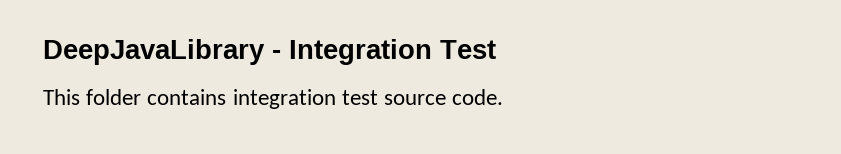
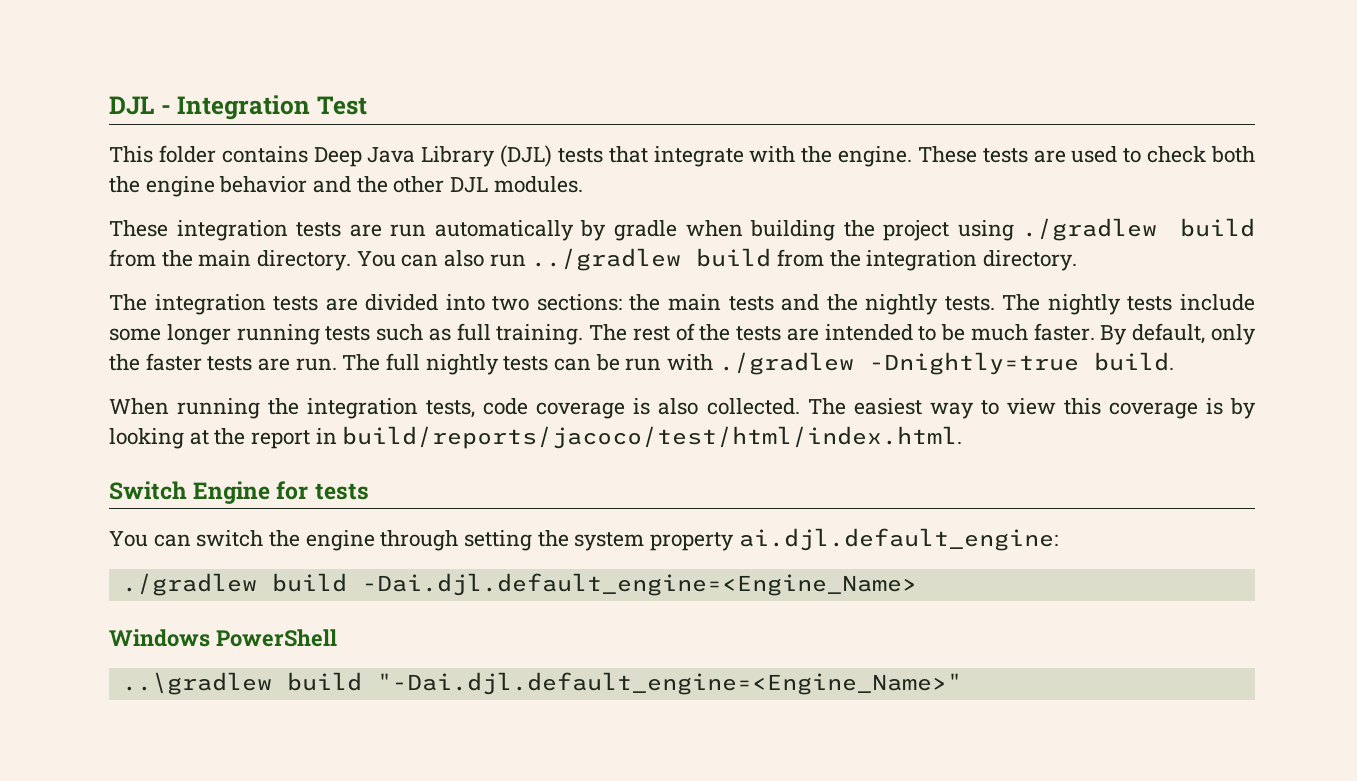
[43,39,265,65] DeepJavaLibrary -> [109,96,154,115] DJL
[232,89,504,109] integration test source code. -> [313,145,1256,167] [109,176,583,197] [109,218,1255,241] [109,248,1078,271] [109,294,1255,315] [109,323,1257,345] [109,352,1174,375] [109,398,1256,419] [109,426,963,449] [109,481,369,504] [109,528,1058,551] [121,573,917,596] [109,629,337,647] [121,672,962,695] Deep Java Library (DJL) tests that integrate with the engine. These tests are used to check both the engine behavior and the other DJL modules. // These integration tests are run automatically by gradle when building the project using ./gradlew build from the main directory. You can also run ../gradlew build from the integration directory. // The integration tests are divided into two sections: the main tests and the nightly tests. The nightly tests include some longer running tests such as full training. The rest of the tests are intended to be much faster. By default, only the faster tests are run. The full nightly tests can be run with ./gradlew -Dnightly=true build. // When running the integration tests, code coverage is also collected. The easiest way to view this coverage is by looking at the report in build/reports/jacoco/test/html/index.html. // Switch Engine for tests // You can switch the engine through setting the system property ai.djl.default_engine: // ./gradlew build -Dai.djl.default_engine=<Engine_Name> // Windows PowerShell // ..\gradlew build "-Dai.djl.default_engine=<Engine_Name>"

